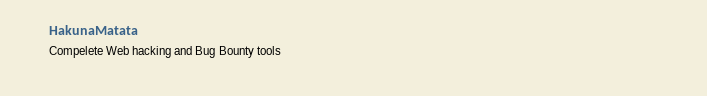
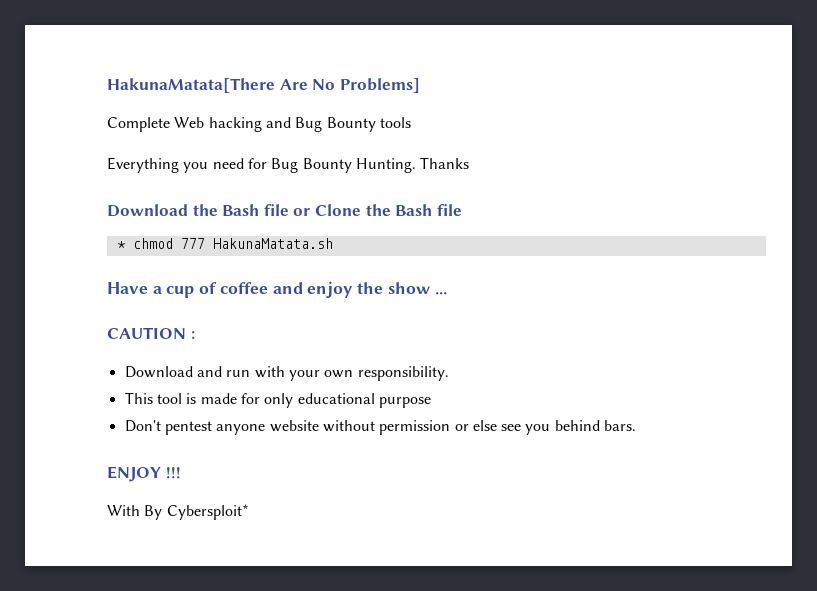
[49,25,138,35] [49,46,103,58] HakunaMatata // Compelete -> [107,78,420,93] [107,117,170,132] HakunaMatata[There Are No Problems] // Complete
(281, 50) none -> [107,157,470,173] [107,204,462,217] [116,238,333,249] [107,281,447,298] [107,327,195,339] [124,366,449,381] [124,392,431,408] [124,420,637,435] [107,466,181,482] [107,504,249,520] // Everything you need for Bug Bounty Hunting. Thanks // Download the Bash file or Clone the Bash file // * chmod 777 HakunaMatata.sh // Have a cup of coffee and enjoy the show ... // CAUTION : // Download and run with your own responsibility. // This tool is made for only educational purpose // Don't pentest anyone website without permission or else see you behind bars. // ENJOY !!! // With By Cybersploit*

